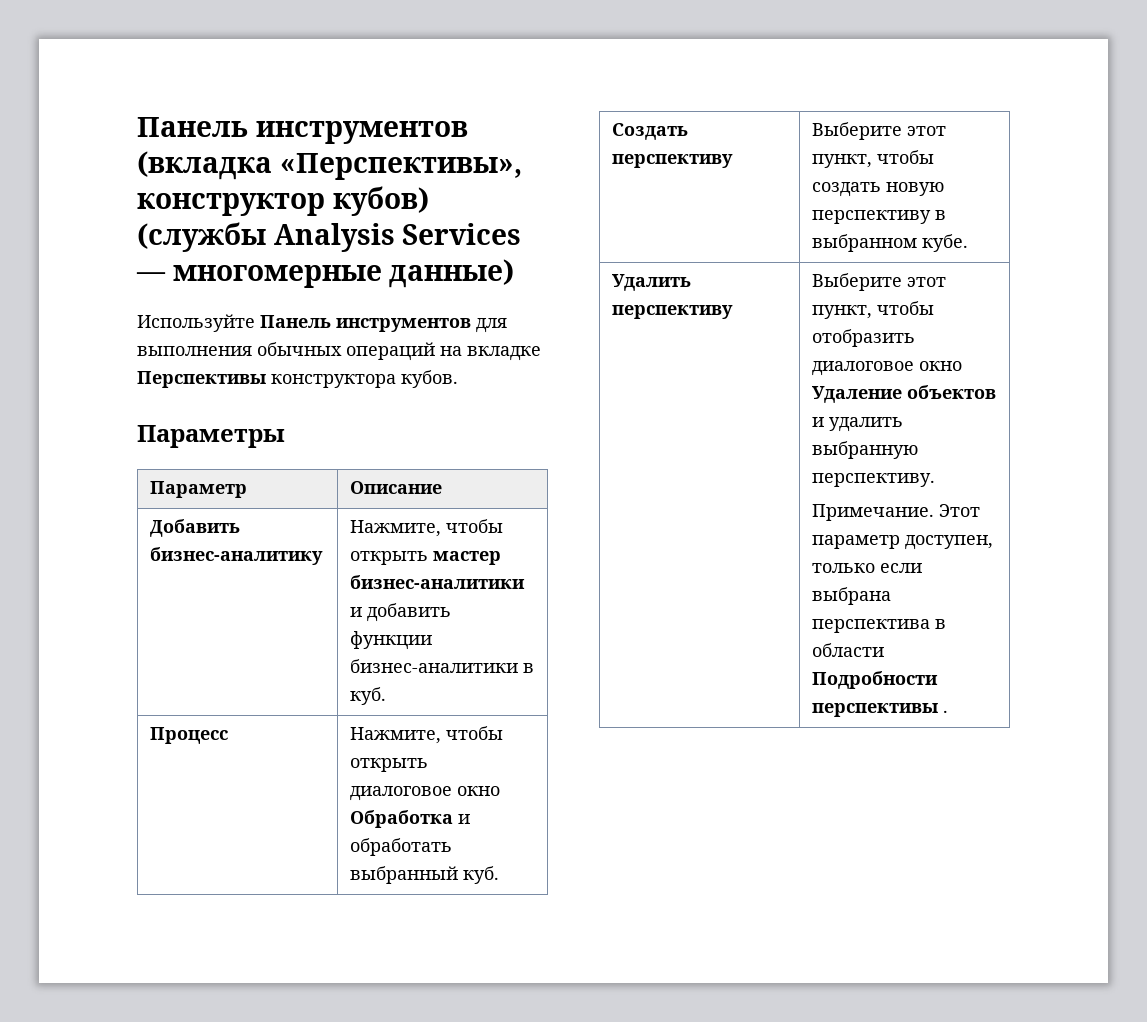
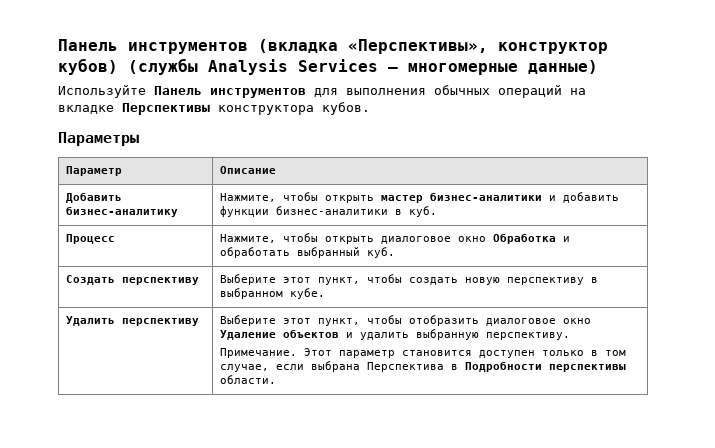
[905,535,994,550] [812,563,923,573] [812,587,892,605] [812,619,947,633] [812,643,885,657] доступен, только если выбрана перспектива в области -> [402,350,627,358] [220,361,459,372] становится доступен только в том случае, если выбрана Перспектива в
[943,710,949,713] . -> [220,375,277,384] области.

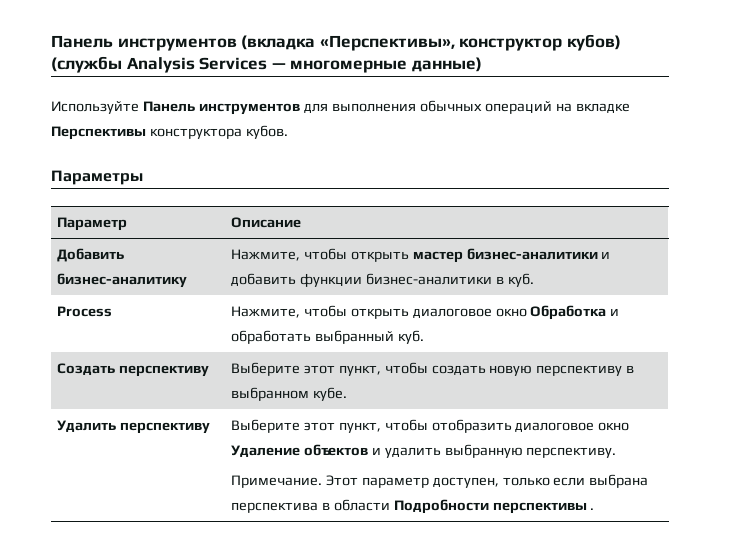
[66,234,116,244] Процесс -> [56,306,112,317] Process
[402,350,627,358] [220,361,459,372] становится доступен только в том случае, если выбрана Перспектива в -> [432,474,649,488] [230,499,390,513] доступен, только если выбрана перспектива в области
[220,375,277,384] области. -> [590,508,595,510] .

